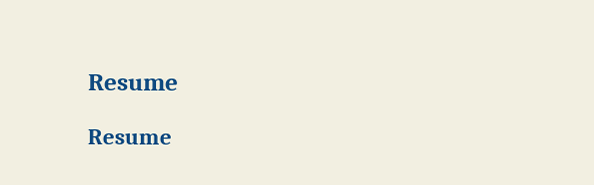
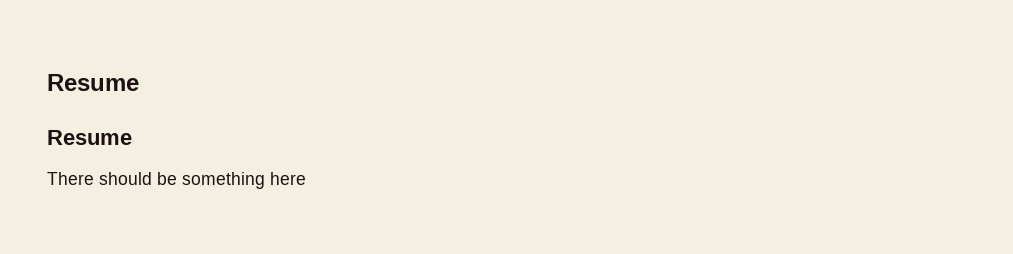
(172, 137) none -> [47,172,306,189] // There should be something here

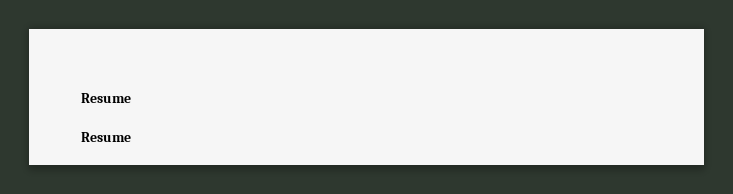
[47,172,306,189] // There should be something here -> (131, 137) none

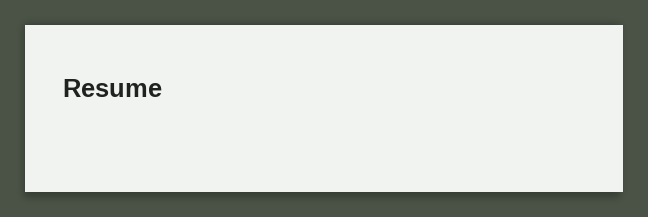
[81,93,131,103] [81,132,131,142] Resume // Resume -> [63,79,162,97] Resume

